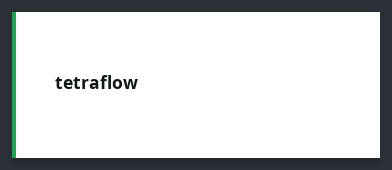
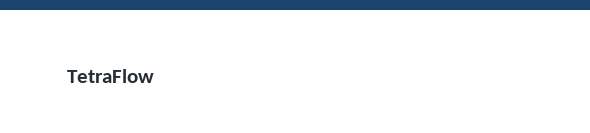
[55,75,138,89] tetraflow -> [67,69,154,83] TetraFlow

